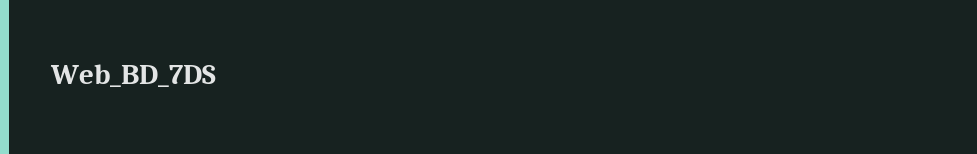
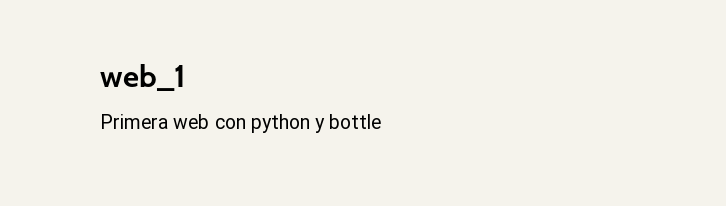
[50,64,216,87] Web_BD_7DS -> [100,64,185,91] [100,114,382,133] web_1 // Primera web con python y bottle

